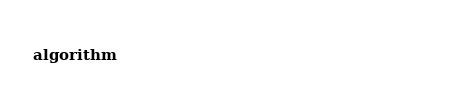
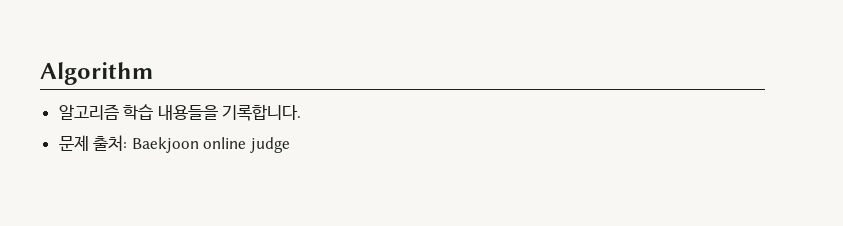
[33,49,117,63] algorithm -> [40,62,153,85] [58,104,302,121] [58,135,291,153] Algorithm // 알고리즘 학습 내용들을 기록합니다. // 문제 출처: Baekjoon online judge

